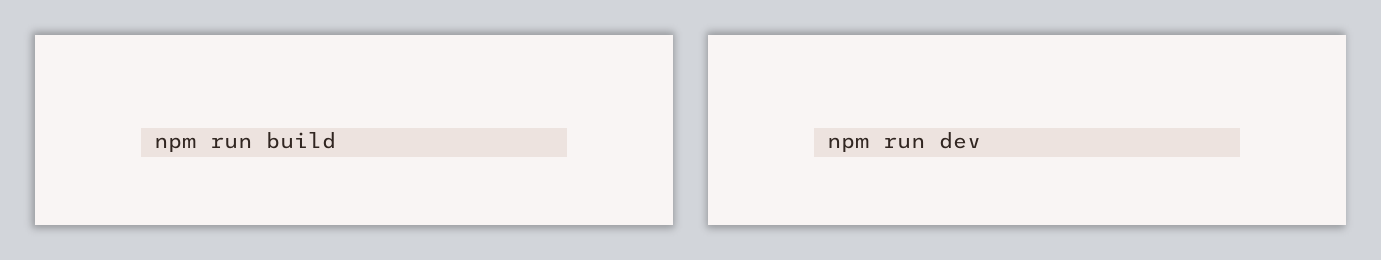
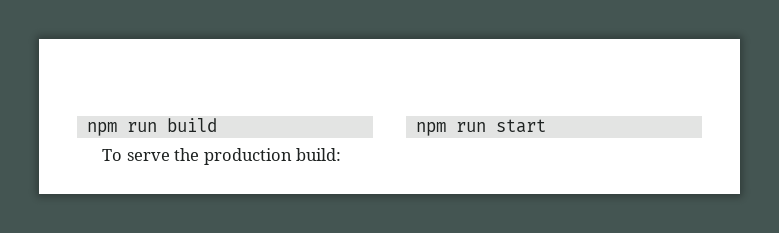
[826,132,981,152] // npm run dev -> [102,148,342,165] [415,119,546,136] // To serve the production build: // npm run start

